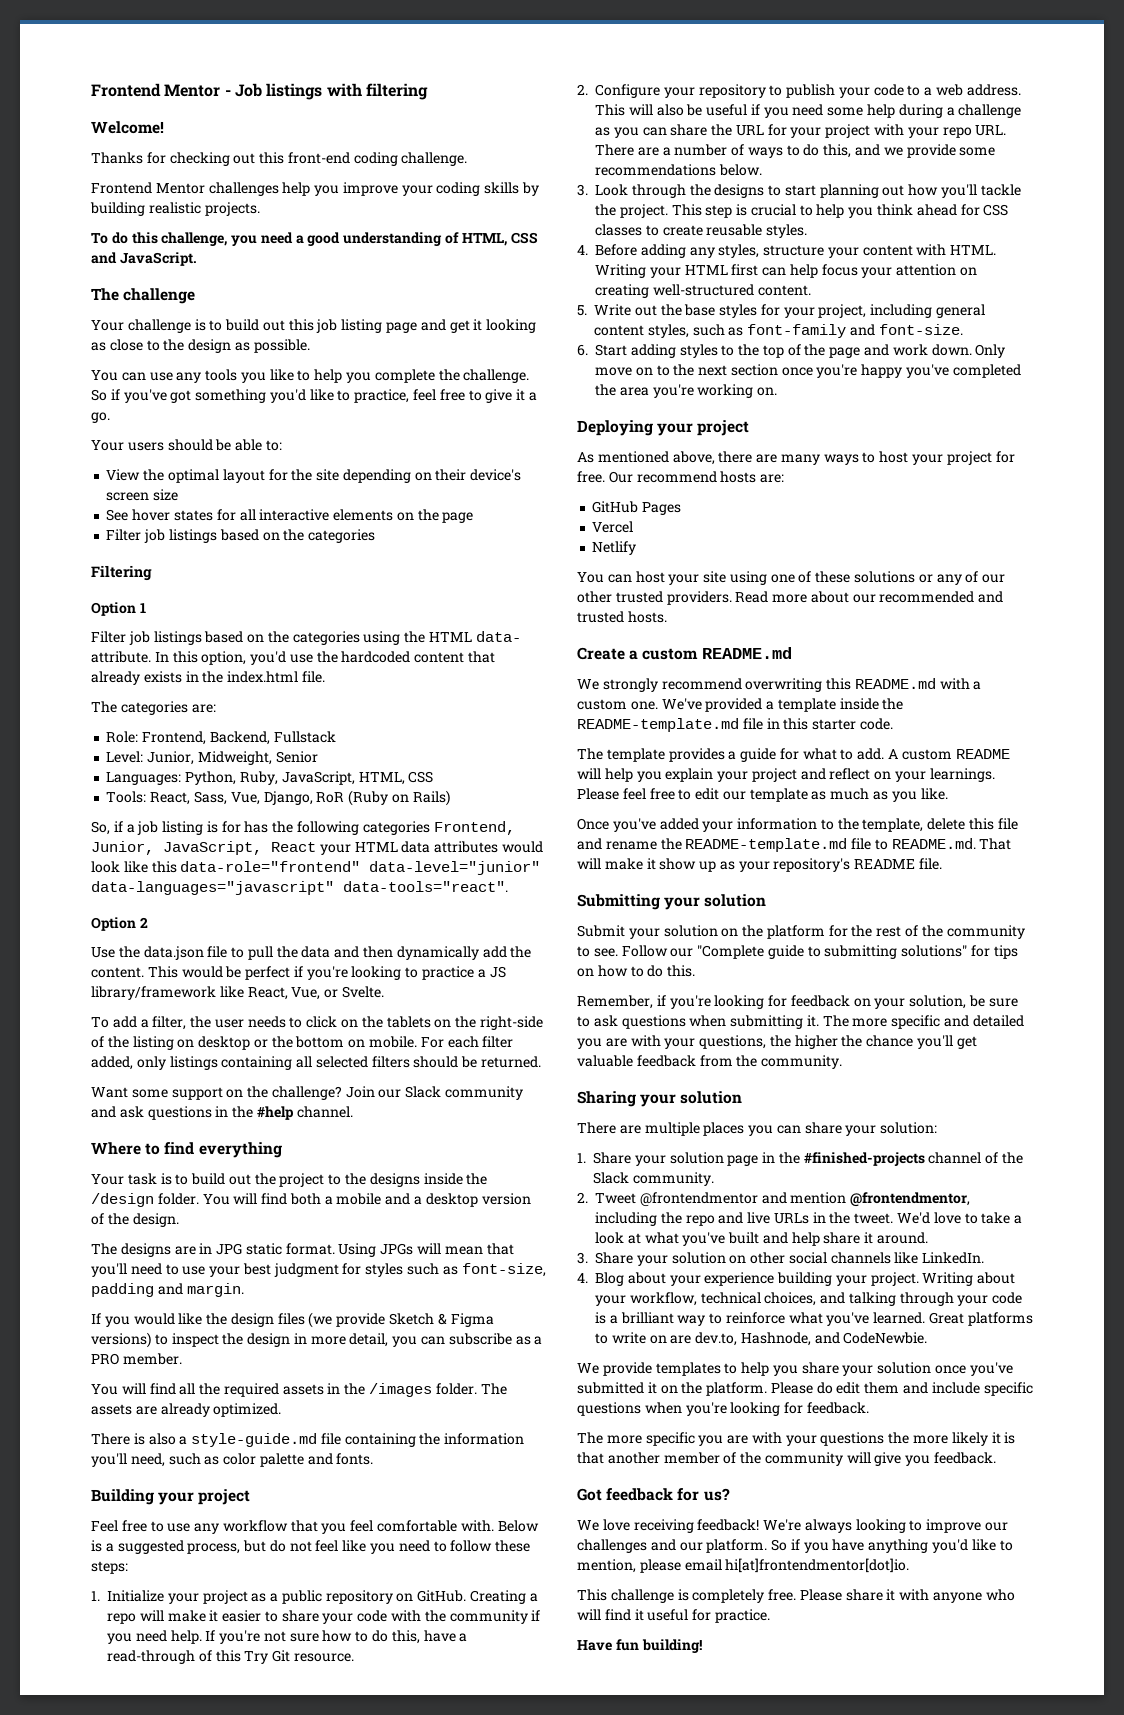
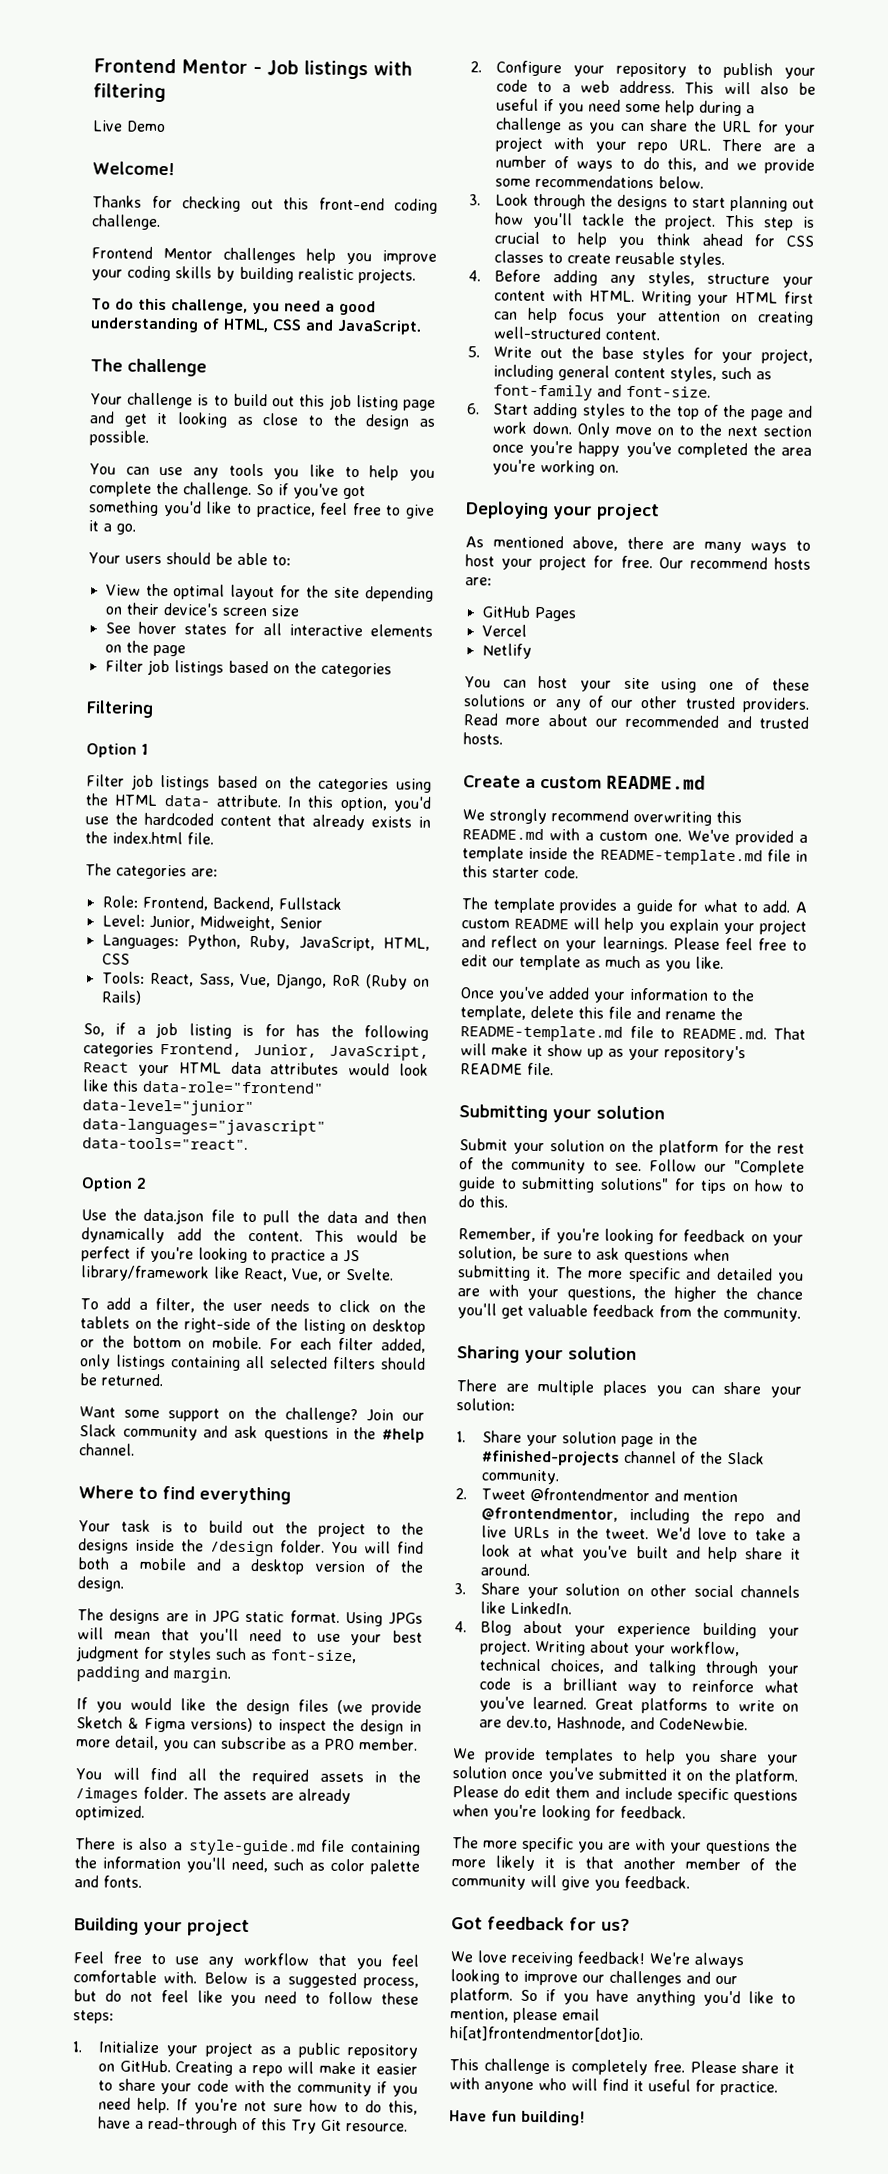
(428, 91) none -> [92,120,166,133] // Live Demo

